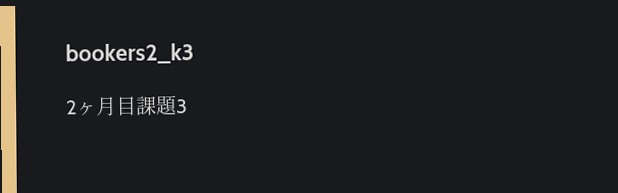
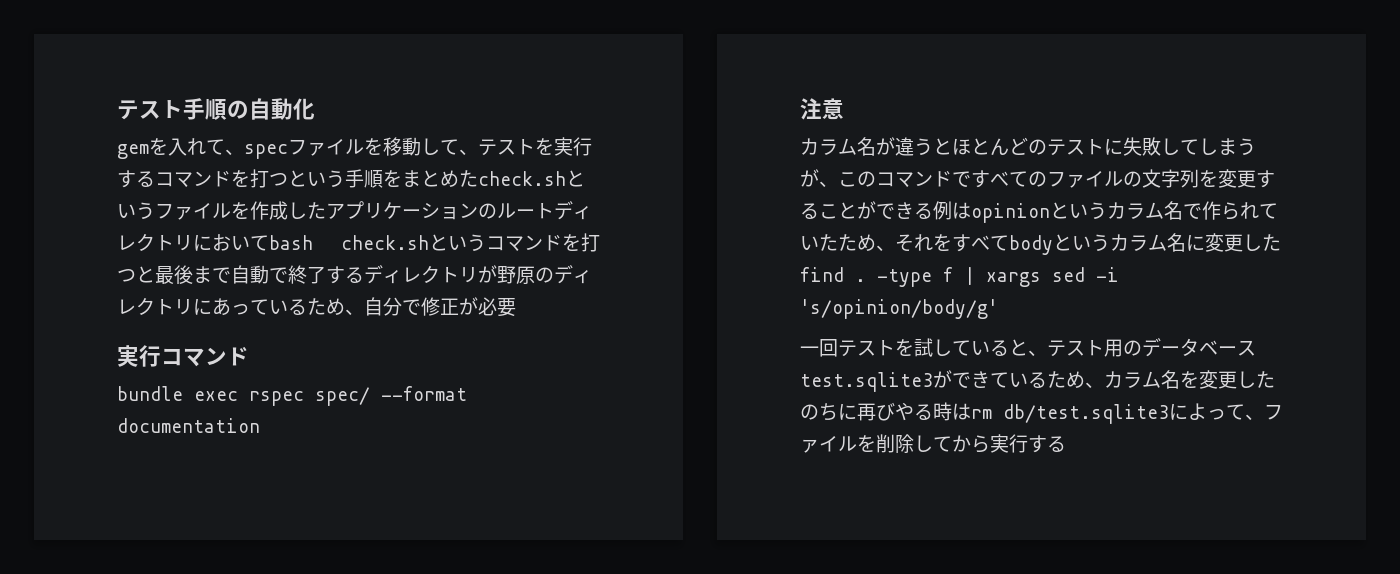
[65,43,194,65] [66,95,188,117] bookers2_k3 // 2ヶ月目課題3 -> [117,98,315,120] [117,137,592,159] [117,169,585,188] [117,201,592,220] [117,233,600,252] [117,265,592,284] [117,297,516,317] [117,345,249,367] [117,386,467,406] [117,418,260,433] [800,98,844,120] [800,137,1256,156] [800,169,1275,188] [800,201,1278,223] [800,233,1281,255] [800,267,1119,287] [800,299,998,319] [800,338,1256,357] [800,370,1275,392] [800,402,1283,424] [800,434,1066,453] テスト手順の自動化 // gemを入れて、specファイルを移動して、テストを実行するコマンドを打つという手順をまとめたcheck.shというファイルを作成したアプリケーションのルートディレクトリにおいてbash check.shというコマンドを打つと最後まで自動で終了するディレクトリが野原のディレクトリにあっているため、自分で修正が必要 // 実行コマンド // bundle exec rspec spec/ --format documentation // 注意 // カラム名が違うとほとんどのテストに失敗してしまうが、このコマンドですべてのファイルの文字列を変更することができる例はopinionというカラム名で作られていたため、それをすべてbodyというカラム名に変更したfind . -type f | xargs sed -i 's/opinion/body/g' // 一回テストを試していると、テスト用のデータベースtest.sqlite3ができているため、カラム名を変更したのちに再びやる時はrm db/test.sqlite3によって、ファイルを削除してから実行する

